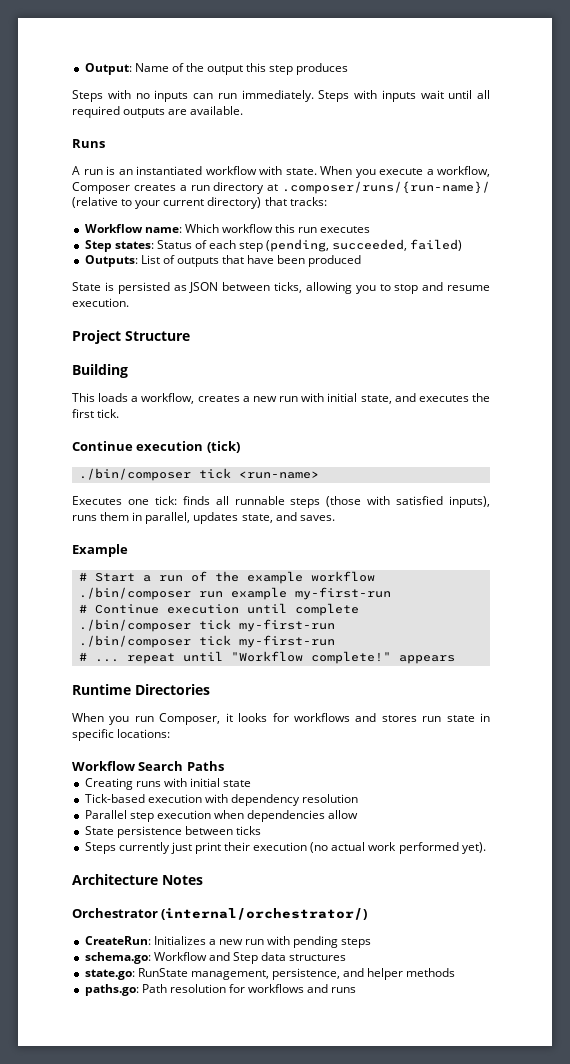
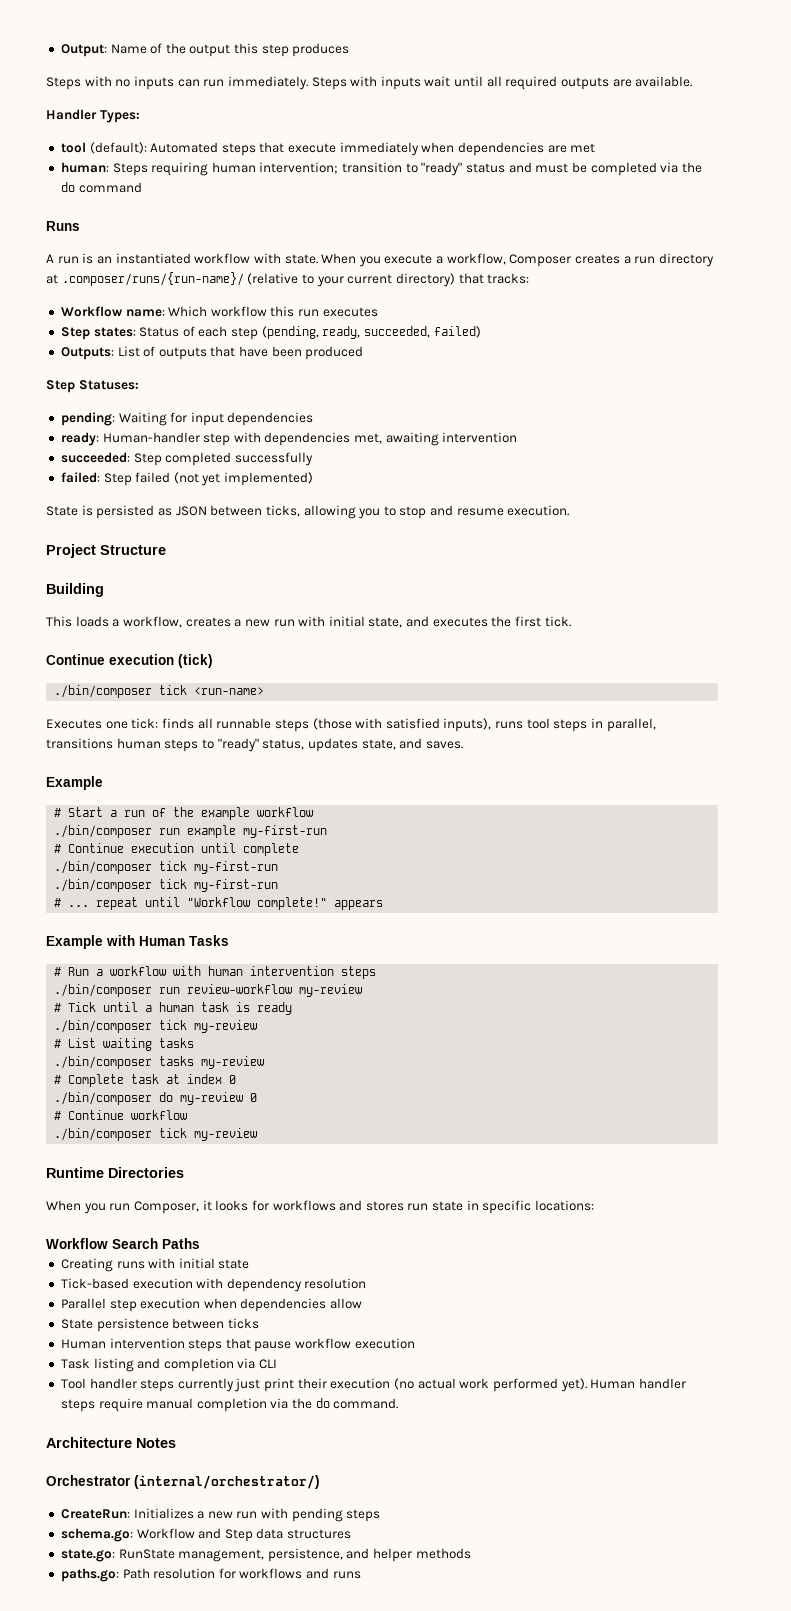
(244, 110) none -> [46,109,140,123] [60,142,596,156] [60,162,702,176] [60,182,142,193] // Handler Types: // tool (default): Automated steps that execute immediately when dependencies are met // human: Steps requiring human intervention; transition to "ready" status and must be completed via the do command
(330, 245) none -> [322,326,361,339] ready,
(362, 261) none -> [46,380,139,393] [60,412,314,426] [60,432,518,446] [60,452,313,466] [60,472,314,486] // Step Statuses: // pending: Waiting for input dependencies // ready: Human-handler step with dependencies met, awaiting intervention // succeeded: Step completed successfully // failed: Step failed (not yet implemented)
[100,512,191,524] them in parallel, -> [526,718,656,732] [46,738,305,752] tool steps in parallel, transitions human steps to "ready" status,
(455, 659) none -> [46,935,229,949] [54,966,377,979] [54,984,363,997] [54,1002,293,1015] [54,1020,258,1033] [54,1038,195,1051] [54,1056,265,1069] [54,1074,237,1087] [54,1092,258,1105] [54,1110,188,1120] [54,1128,258,1141] // Example with Human Tasks // # Run a workflow with human intervention steps // ./bin/composer run review-workflow my-review // # Tick until a human task is ready // ./bin/composer tick my-review // # List waiting tasks // ./bin/composer tasks my-review // # Complete task at index 0 // ./bin/composer do my-review 0 // # Continue workflow // ./bin/composer tick my-review
[84,842,116,854] Steps -> [60,1338,415,1352] [60,1358,278,1372] [60,1378,175,1392] Human intervention steps that pause workflow execution // Task listing and completion via CLI // Tool handler steps
(486, 848) none -> [590,1378,686,1389] [60,1398,399,1412] Human handler steps require manual completion via the do command.

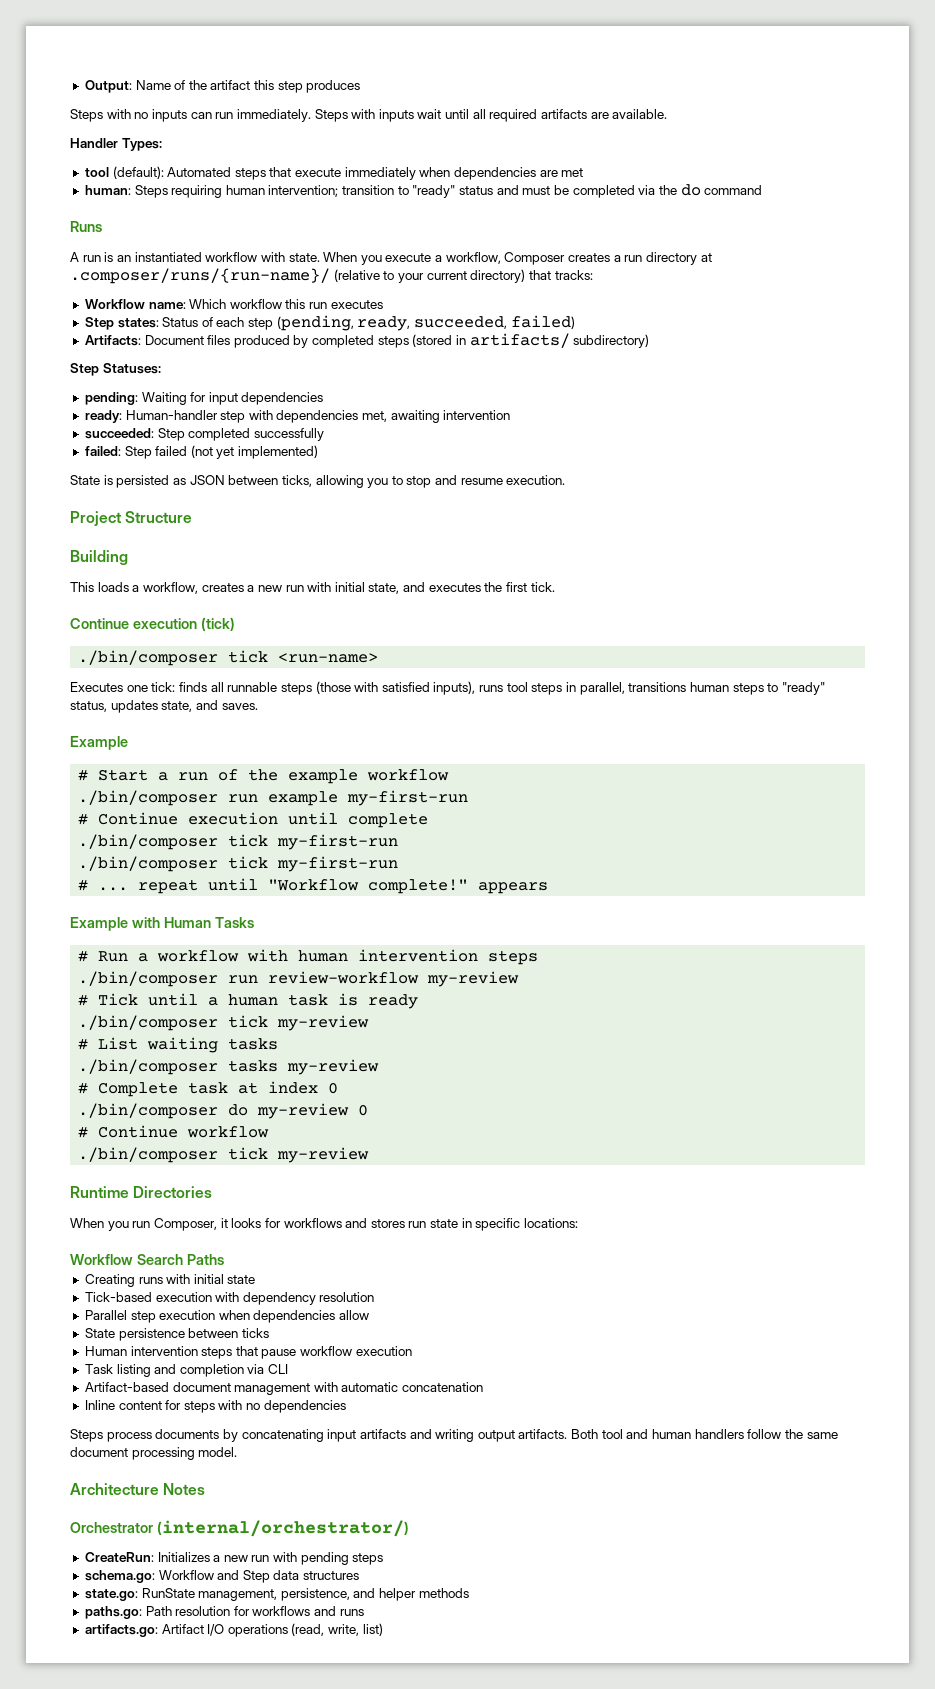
[189,44,231,57] output -> [210,80,251,90] artifact
[561,77,610,90] outputs -> [541,109,588,119] artifacts
[60,346,364,360] Outputs: List of outputs that have been produced -> [84,333,650,348] Artifacts: Document files produced by completed steps (stored in artifacts/ subdirectory)
[60,1378,686,1392] [60,1398,399,1412] Tool handler steps currently just print their execution (no actual work performed yet). Human handler steps require manual completion via the do command. -> [84,1382,484,1395] [84,1400,346,1413] [70,1429,838,1442] [70,1447,238,1460] Artifact-based document management with automatic concatenation // Inline content for steps with no dependencies // Steps process documents by concatenating input artifacts and writing output artifacts. Both tool and human handlers follow the same document processing model.
(361, 1575) none -> [84,1623,383,1637] // artifacts.go: Artifact I/O operations (read, write, list)

